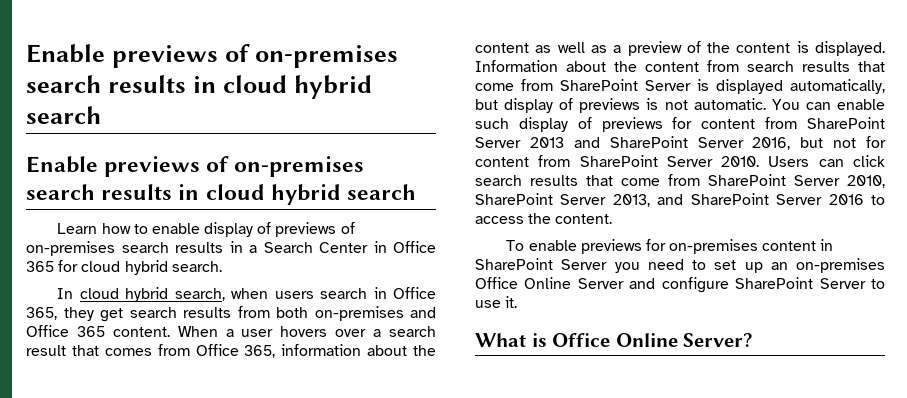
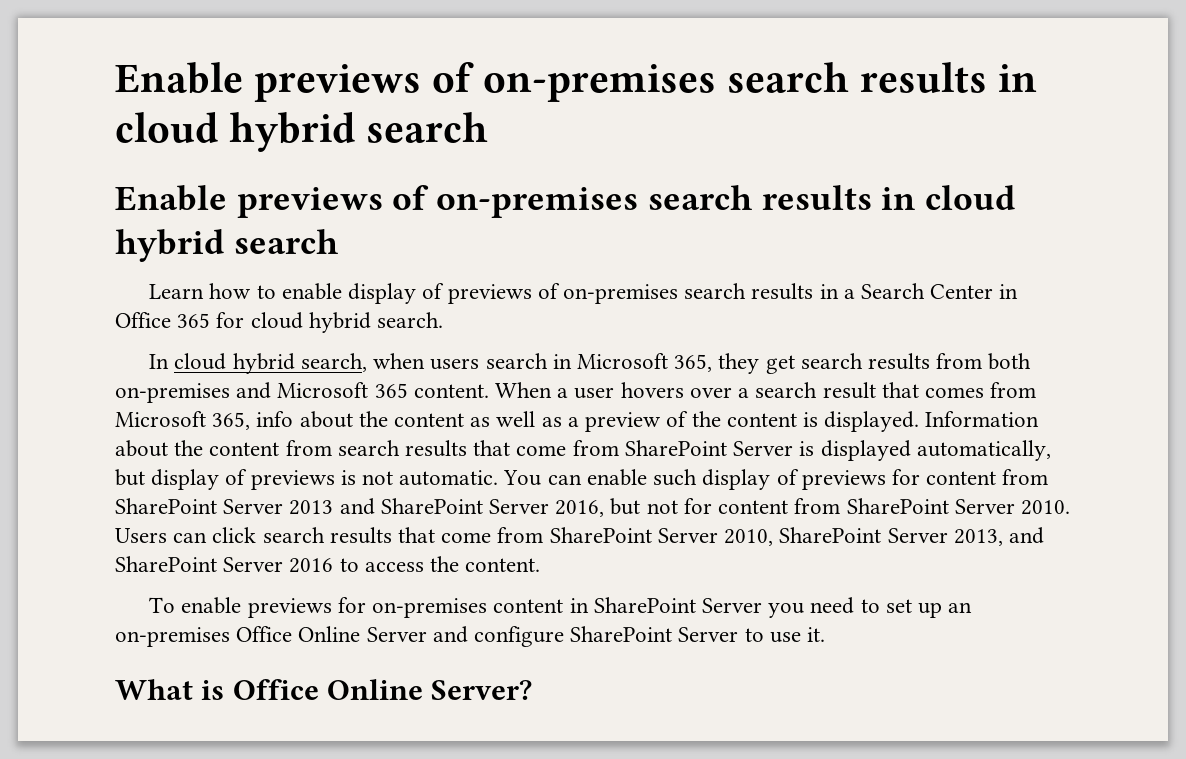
[392,287,436,299] Office -> [576,353,668,369] Microsoft
[26,325,69,337] Office -> [277,382,369,398] Microsoft
[195,344,362,358] Office 365, information -> [115,411,294,430] Microsoft 365, info

